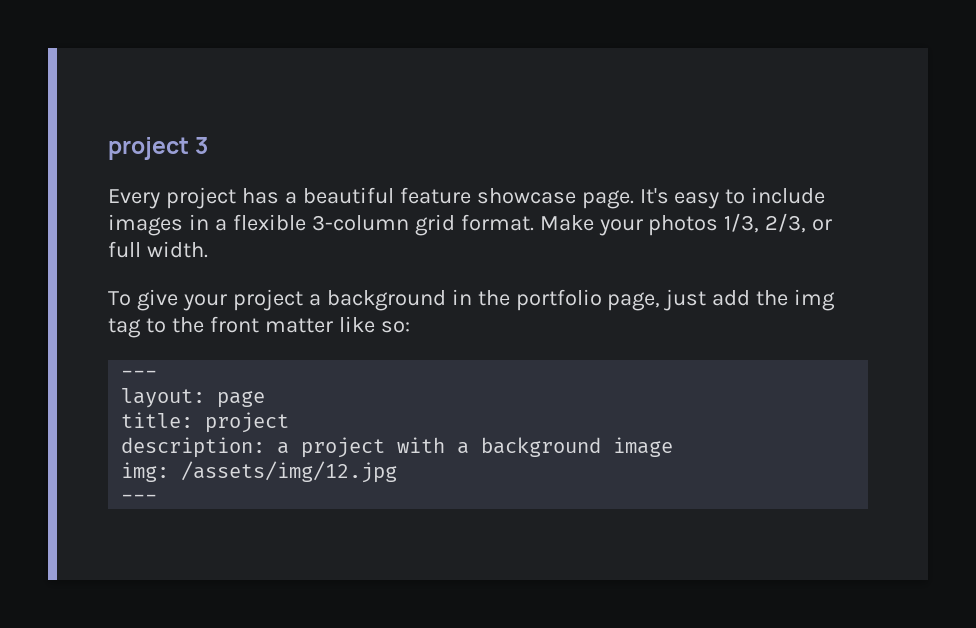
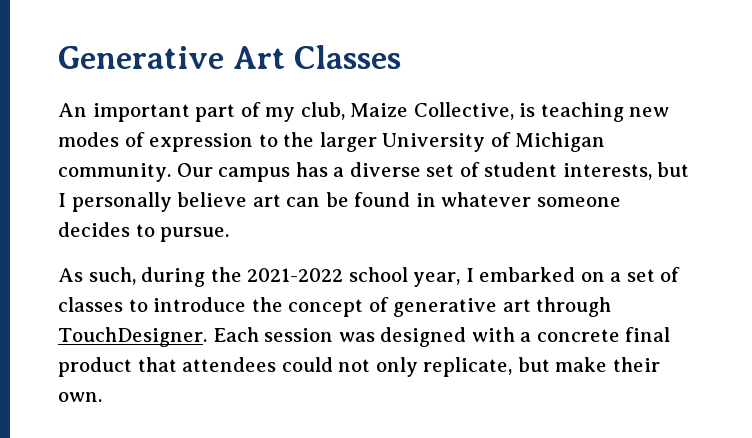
[108,137,209,160] [108,187,826,209] [108,213,833,236] [108,241,208,258] [108,289,836,311] [108,316,410,338] [121,370,158,378] [121,388,266,408] [121,412,290,433] [121,437,674,458] [121,461,398,483] [121,494,158,502] project 3 // Every project has a beautiful feature showcase page. It's easy to include images in a flexible 3-column grid format. Make your photos 1/3, 2/3, or full width. // To give your project a background in the portfolio page, just add the img tag to the front matter like so: // --- // layout: page // title: project // description: a project with a background image // img: /assets/img/12.jpg // --- -> [58,45,401,69] [58,102,670,122] [58,132,606,152] [58,162,690,182] [58,192,621,212] [58,222,230,242] [58,267,681,287] [58,297,612,317] [58,327,671,347] [58,357,660,377] [58,392,102,402] Generative Art Classes // An important part of my club, Maize Collective, is teaching new modes of expression to the larger University of Michigan community. Our campus has a diverse set of student interests, but I personally believe art can be found in whatever someone decides to pursue. // As such, during the 2021-2022 school year, I embarked on a set of classes to introduce the concept of generative art through TouchDesigner. Each session was designed with a concrete final product that attendees could not only replicate, but make their own.

